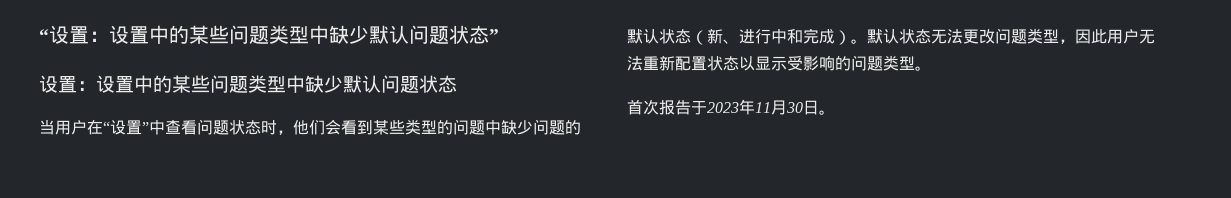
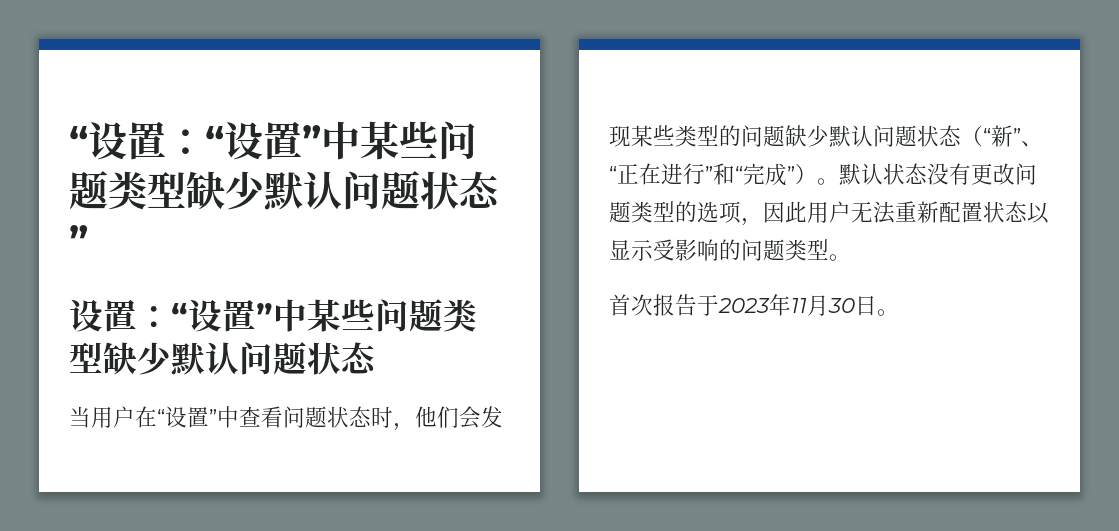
[109,25,329,44] 设置中的某些问题类型中 -> [205,121,477,160] [69,171,186,210] “设置”中某些问题类型
[96,75,305,93] 设置中的某些问题类型中 -> [171,299,477,332] [69,342,103,373] “设置”中某些问题类型
[341,120,373,135] 看到 -> [481,406,503,428] [609,126,631,147] 发现
[485,119,581,135] [627,28,835,45] 中缺少问题的默认状态（新、进行中和完成 -> [785,125,1043,147] [609,163,795,186] 缺少默认问题状态（“新”、“正在进行”和“完成”
[931,29,963,44] 无法 -> [927,163,971,185] 没有
(1059, 36) none -> [675,201,741,224] 的选项

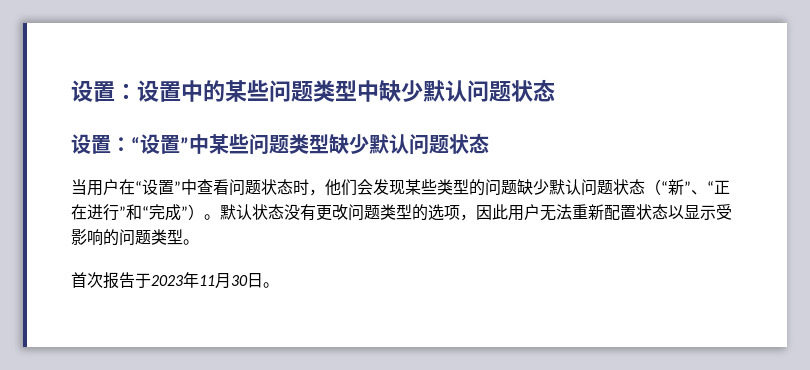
[69,121,477,160] [69,171,501,211] [69,225,88,255] “设置：“设置”中某些问题类型缺少默认问题状态” -> [71,79,555,102] 设置：设置中的某些问题类型中缺少默认问题状态

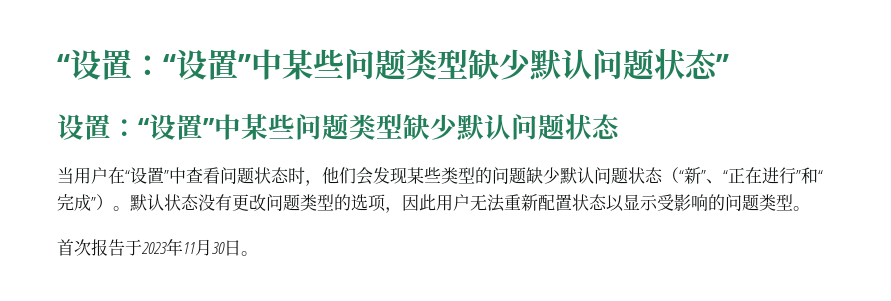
[71,79,555,102] 设置：设置中的某些问题类型中缺少默认问题状态 -> [57,48,729,81] “设置：“设置”中某些问题类型缺少默认问题状态”

